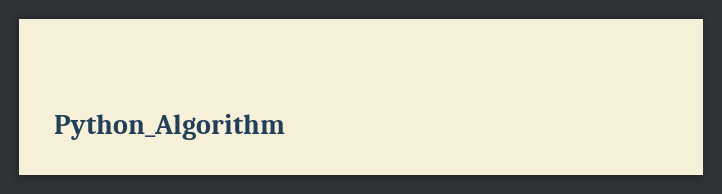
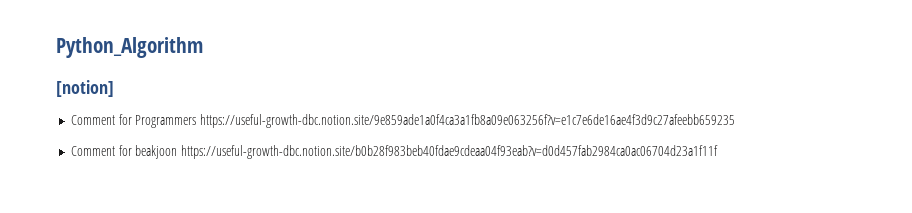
(285, 127) none -> [56,80,114,97] [70,114,735,128] [70,145,718,159] // [notion] // Comment for Programmers https://useful-growth-dbc.notion.site/9e859ade1a0f4ca3a1fb8a09e063256f?v=e1c7e6de16ae4f3d9c27afeebb659235 // Comment for beakjoon https://useful-growth-dbc.notion.site/b0b28f983beb40fdae9cdeaa04f93eab?v=d0d457fab2984ca0ac06704d23a1f11f

